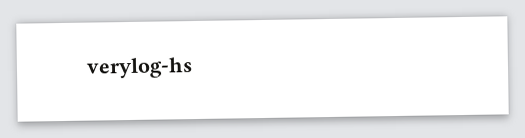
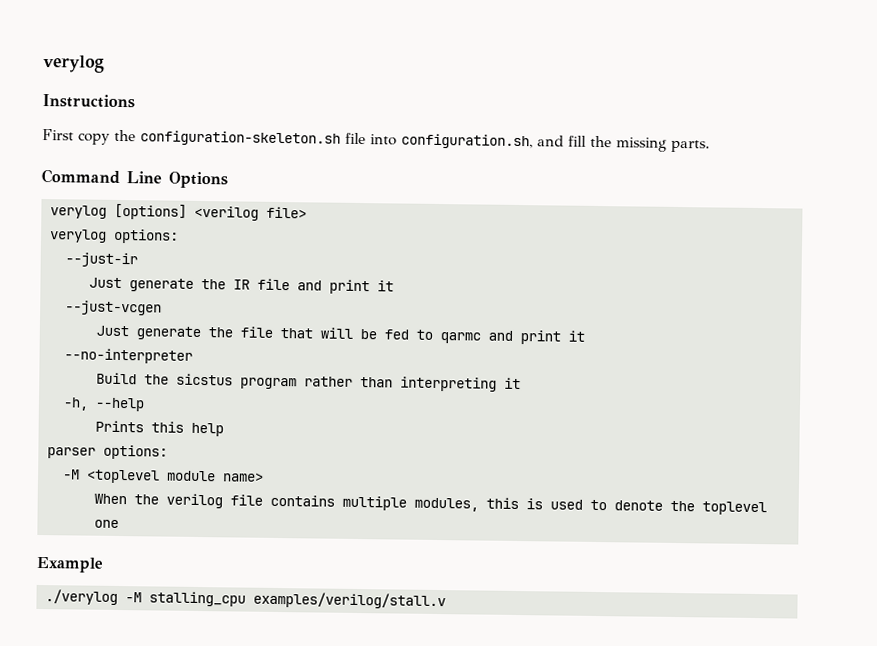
[86,57,193,79] verylog-hs -> [43,55,105,73] [42,94,135,109] [42,129,710,153] [41,169,228,189] [50,203,307,221] [49,228,179,244] [65,252,138,268] [89,277,394,295] [65,300,162,316] [96,325,585,345] [64,348,193,364] [96,372,521,392] [63,397,145,412] [95,420,224,437] [47,444,168,460] [63,469,264,484] [94,493,767,516] [94,519,119,528] [36,556,104,573] [45,589,446,610] verylog // Instructions // First copy the configuration-skeleton.sh file into configuration.sh, and fill the missing parts. // Command Line Options // verylog [options] <verilog file> // verylog options: // --just-ir // Just generate the IR file and print it // --just-vcgen // Just generate the file that will be fed to qarmc and print it // --no-interpreter // Build the sicstus program rather than interpreting it // -h, --help // Prints this help // parser options: // -M <toplevel module name> // When the verilog file contains multiple modules, this is used to denote the toplevel one // Example // ./verylog -M stalling_cpu examples/verilog/stall.v

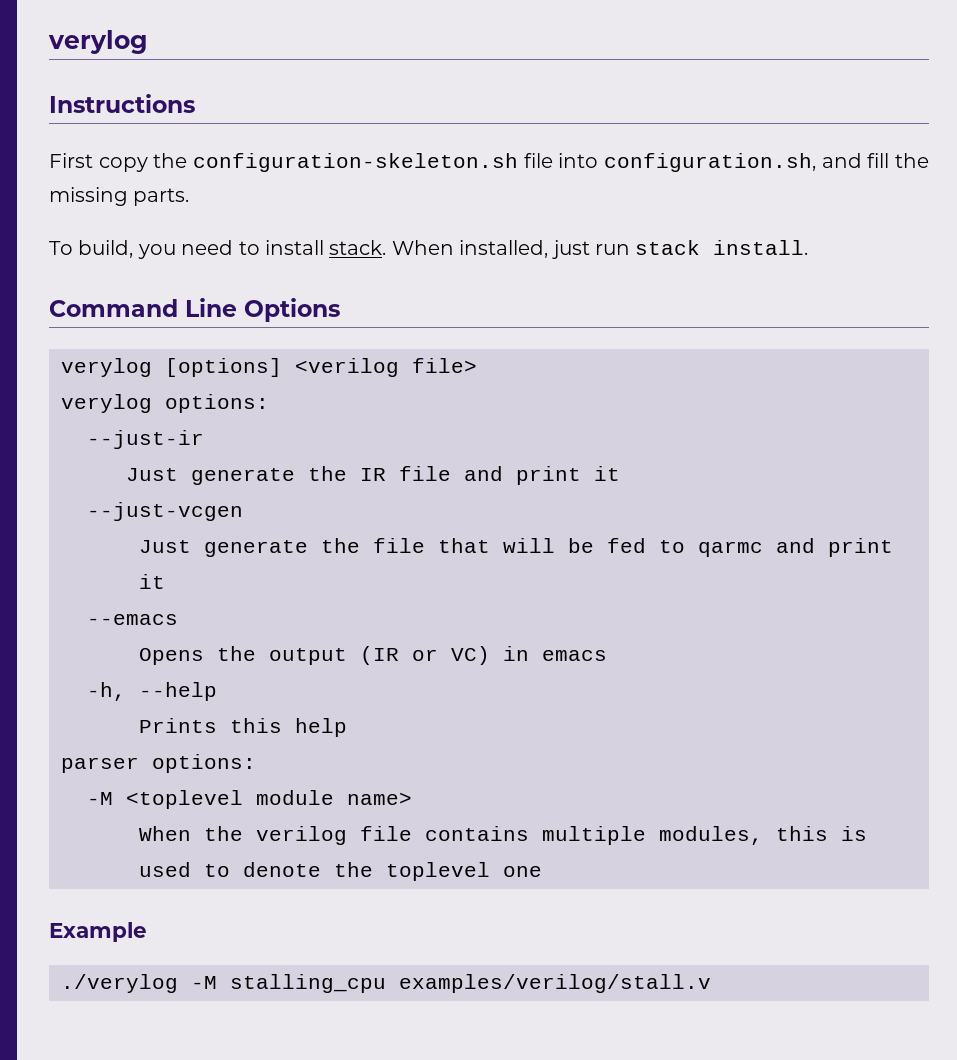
(710, 146) none -> [49,240,809,259] // To build, you need to install stack. When installed, just run stack install.
[64,348,193,364] [96,372,521,392] --no-interpreter // Build the sicstus program rather than interpreting it -> [87,614,178,625] [139,646,607,665] --emacs // Opens the output (IR or VC) in emacs

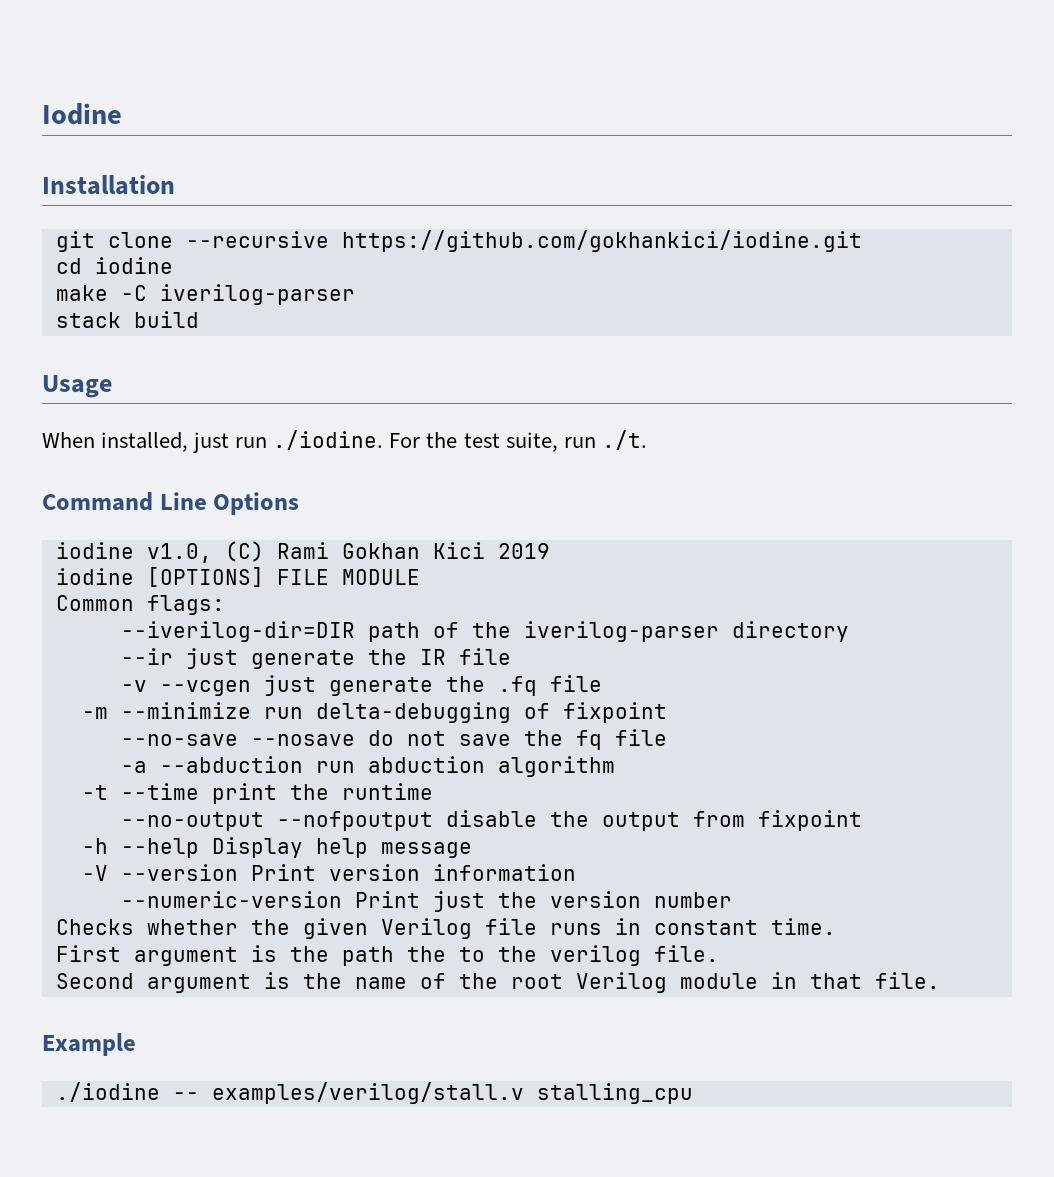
[48,30,148,54] [49,94,195,113] [49,153,929,172] [49,187,190,206] [49,240,809,259] [49,298,340,322] [61,358,477,377] [61,394,269,413] [87,430,204,449] [126,468,178,481] verylog // Instructions // First copy the configuration-skeleton.sh file into configuration.sh, and fill the missing parts. // To build, you need to install stack. When installed, just run stack install. // Command Line Options // verylog [options] <verilog file> // verylog options: // --just-ir // Just -> [42,103,122,125] [42,175,175,195] [55,230,862,252] [55,257,173,274] [55,284,355,305] [55,311,199,328] [42,375,112,398] [42,430,647,453] [42,492,300,515] [55,541,550,563] [55,567,420,587] [55,595,225,615] [120,621,849,642] [120,648,238,669] Iodine // Installation // git clone --recursive https://github.com/gokhankici/iodine.git // cd iodine // make -C iverilog-parser // stack build // Usage // When installed, just run ./iodine. For the test suite, run ./t. // Command Line Options // iodine v1.0, (C) Rami Gokhan Kici 2019 // iodine [OPTIONS] FILE MODULE // Common flags: // --iverilog-dir=DIR path of the iverilog-parser directory // --ir just
[464,466,620,485] [87,502,243,521] [139,538,893,557] [139,574,165,589] [87,614,178,625] [139,646,607,665] [87,682,217,701] [139,718,347,737] [61,754,256,773] [87,790,412,809] [139,826,867,845] [139,862,542,881] [49,922,147,942] [61,974,711,993] and print it // --just-vcgen // Just generate the file that will be fed to qarmc and print it // --emacs // Opens the output (IR or VC) in emacs // -h, --help // Prints this help // parser options: // -M <toplevel module name> // When the verilog file contains multiple modules, this is used to denote the toplevel one // Example // ./verylog -M stalling_cpu examples/verilog/stall.v -> [120,675,602,696] [81,702,667,723] [120,729,667,750] [120,756,615,777] [81,783,433,804] [120,810,862,831] [81,837,472,858] [81,864,576,881] [120,891,732,912] [55,918,836,939] [55,945,719,966] [55,972,940,993] [42,1033,136,1056] [55,1082,693,1104] // -v --vcgen just generate the .fq file // -m --minimize run delta-debugging of fixpoint // --no-save --nosave do not save the fq file // -a --abduction run abduction algorithm // -t --time print the runtime // --no-output --nofpoutput disable the output from fixpoint // -h --help Display help message // -V --version Print version information // --numeric-version Print just the version number // Checks whether the given Verilog file runs in constant time. // First argument is the path the to the verilog file. // Second argument is the name of the root Verilog module in that file. // Example // ./iodine -- examples/verilog/stall.v stalling_cpu

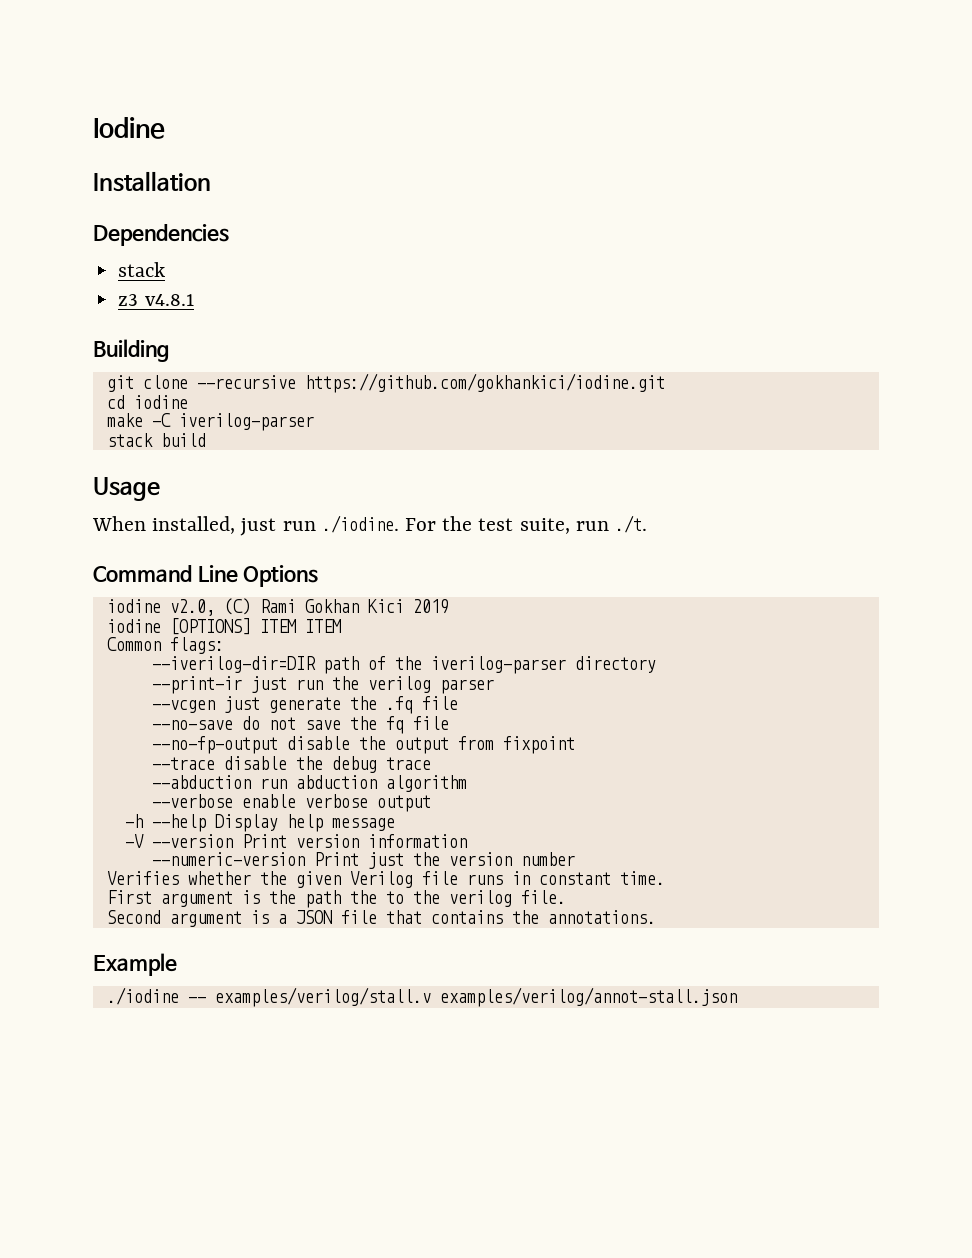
(175, 185) none -> [93,224,229,246] [118,262,166,277] [118,294,194,306] [93,339,169,362] // Dependencies // stack // z3 v4.8.1 // Building
[146,543,212,563] v1.0, -> [169,599,215,616] v2.0,
[276,569,420,585] FILE MODULE -> [259,619,341,633] ITEM ITEM
[120,648,511,669] [120,680,147,692] --ir just generate the IR file // -v -> [151,676,494,694] --print-ir just run the verilog parser //
[81,702,667,723] // -m --minimize run delta-debugging of fixpoint -> (458, 703) none
[250,734,355,746] --nosave -> (233, 725) none
[120,756,615,777] [81,783,433,804] [120,810,862,831] -a --abduction run abduction algorithm // -t --time print the runtime // --no-output --nofpoutput disable the output from fixpoint -> [151,736,575,754] [151,756,431,773] [151,775,467,792] [151,794,431,812] --no-fp-output disable the output from fixpoint // --trace disable the debug trace // --abduction run abduction algorithm // --verbose enable verbose output
[55,919,134,935] Checks -> [106,871,179,885] Verifies
[302,972,940,993] the name of the root Verilog module in that file. -> [277,910,656,924] a JSON file that contains the annotations.
[536,1083,693,1104] stalling_cpu -> [439,987,737,1007] examples/verilog/annot-stall.json

